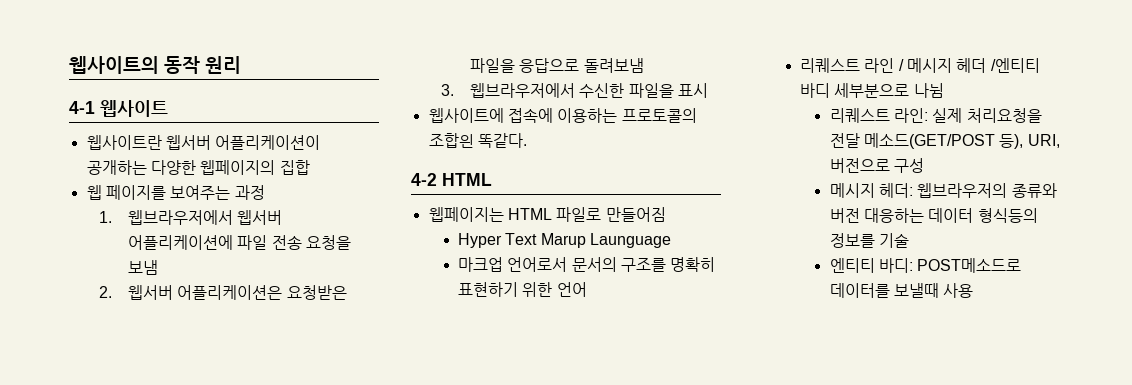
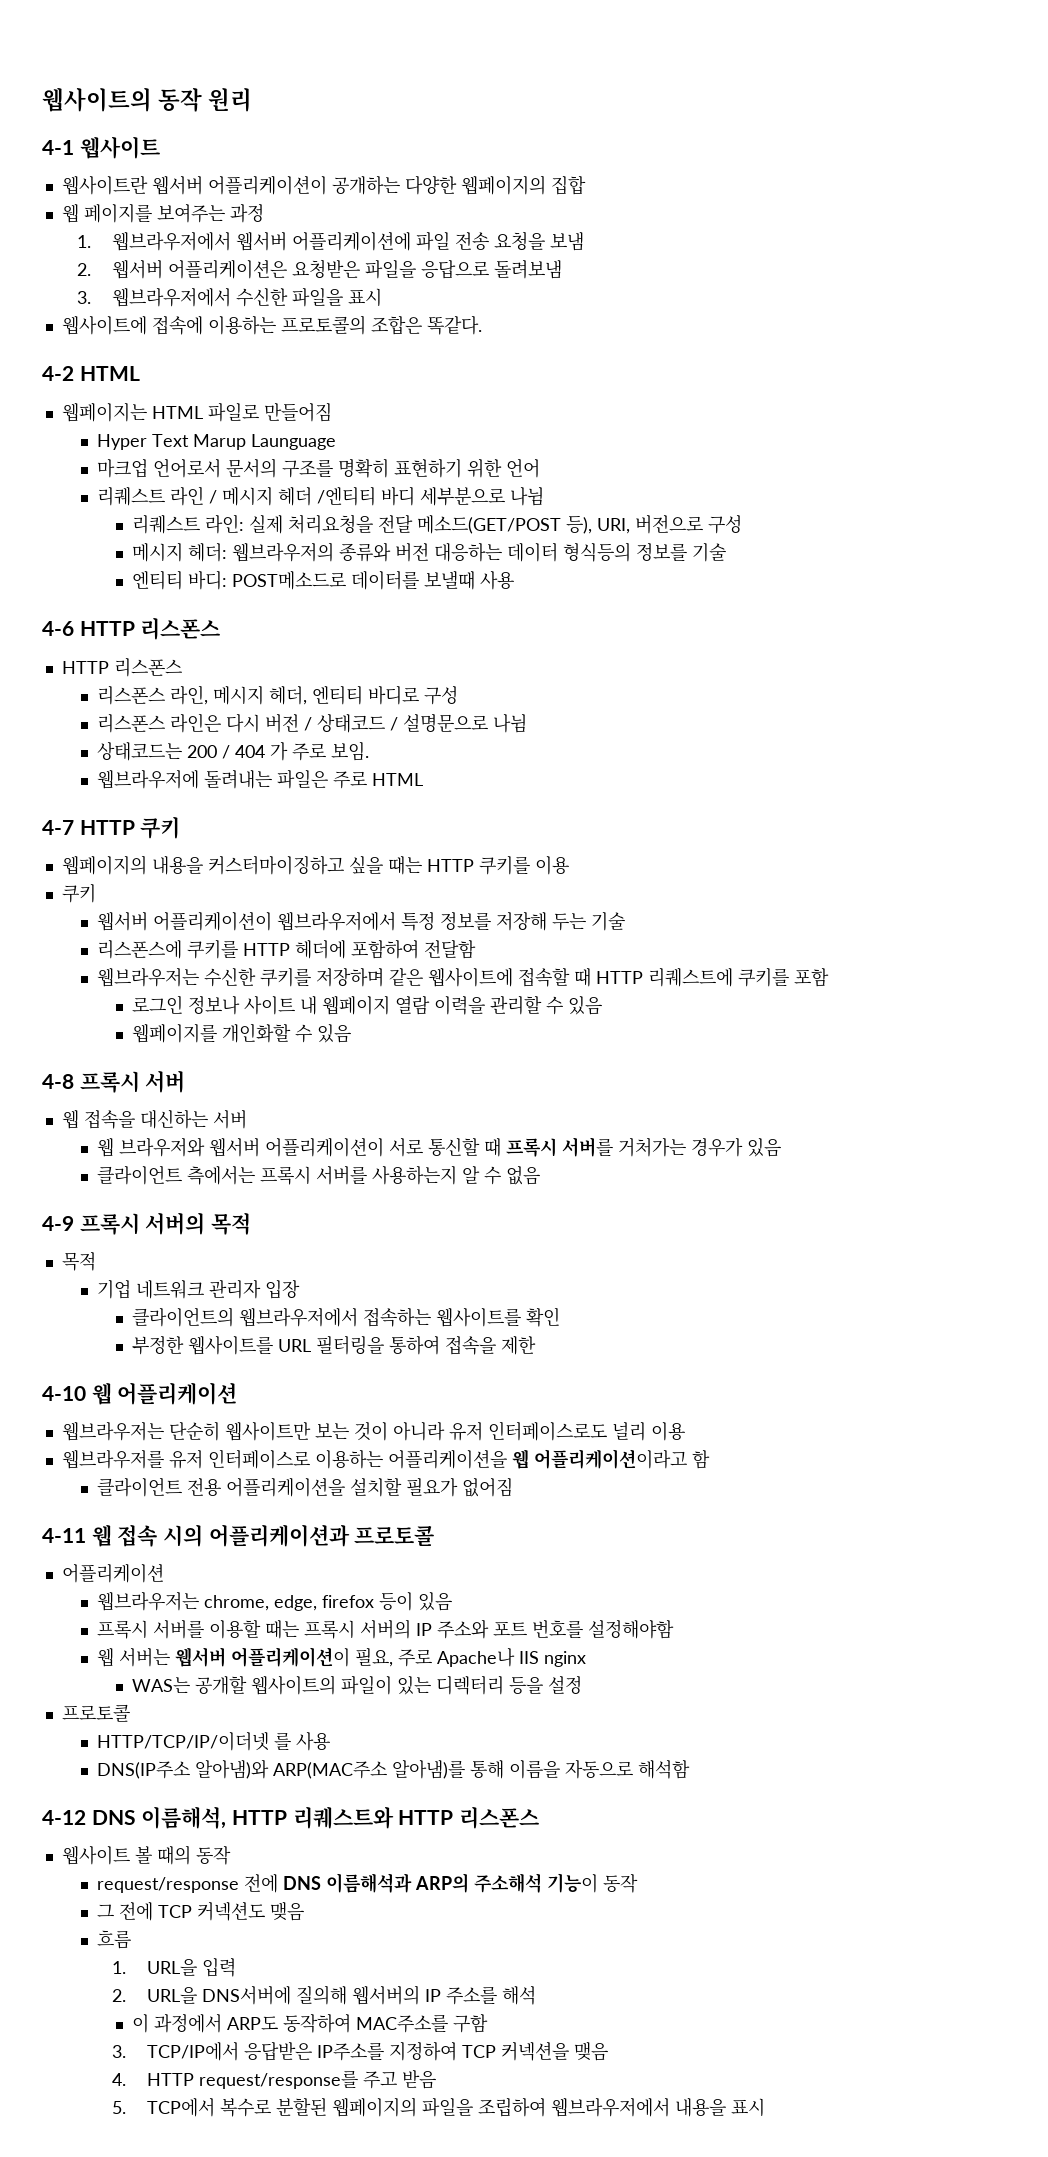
[428,133,474,148] 조합읜 -> [370,316,422,335] 조합은
(974, 290) none -> [42,618,221,640] [61,658,182,677] [96,685,458,705] [96,713,527,733] [96,742,369,761] [96,769,423,789] [42,816,181,839] [61,855,569,875] [61,884,96,903] [96,911,625,931] [96,940,476,959] [96,968,829,987] [131,995,602,1015] [131,1023,351,1043] [42,1070,186,1093] [61,1110,247,1129] [96,1137,781,1157] [96,1165,540,1185] [42,1212,252,1235] [61,1252,96,1271] [96,1279,300,1299] [131,1307,560,1327] [131,1335,536,1355] [42,1382,238,1405] [61,1421,685,1441] [61,1449,710,1469] [96,1477,513,1497] [42,1524,435,1547] [61,1563,164,1583] [96,1592,452,1611] [96,1619,674,1639] [96,1647,586,1667] [131,1675,582,1695] [61,1704,130,1722] [96,1732,330,1751] [96,1759,690,1779] [42,1806,540,1829] [61,1845,231,1865] [96,1873,638,1893] [96,1902,304,1921] [96,1930,131,1949] [112,1958,237,1977] [112,1985,537,2005] [131,2014,488,2033] [112,2041,609,2061] [112,2070,437,2089] [112,2097,766,2117] // 4-6 HTTP 리스폰스 // HTTP 리스폰스 // 리스폰스 라인, 메시지 헤더, 엔티티 바디로 구성 // 리스폰스 라인은 다시 버전 / 상태코드 / 설명문으로 나뉨 // 상태코드는 200 / 404 가 주로 보임. // 웹브라우저에 돌려내는 파일은 주로 HTML // 4-7 HTTP 쿠키 // 웹페이지의 내용을 커스터마이징하고 싶을 때는 HTTP 쿠키를 이용 // 쿠키 // 웹서버 어플리케이션이 웹브라우저에서 특정 정보를 저장해 두는 기술 // 리스폰스에 쿠키를 HTTP 헤더에 포함하여 전달함 // 웹브라우저는 수신한 쿠키를 저장하며 같은 웹사이트에 접속할 때 HTTP 리퀘스트에 쿠키를 포함 // 로그인 정보나 사이트 내 웹페이지 열람 이력을 관리할 수 있음 // 웹페이지를 개인화할 수 있음 // 4-8 프록시 서버 // 웹 접속을 대신하는 서버 // 웹 브라우저와 웹서버 어플리케이션이 서로 통신할 때 프록시 서버를 거처가는 경우가 있음 // 클라이언트 측에서는 프록시 서버를 사용하는지 알 수 없음 // 4-9 프록시 서버의 목적 // 목적 // 기업 네트워크 관리자 입장 // 클라이언트의 웹브라우저에서 접속하는 웹사이트를 확인 // 부정한 웹사이트를 URL 필터링을 통하여 접속을 제한 // 4-10 웹 어플리케이션 // 웹브라우저는 단순히 웹사이트만 보는 것이 아니라 유저 인터페이스로도 널리 이용 // 웹브라우저를 유저 인터페이스로 이용하는 어플리케이션을 웹 어플리케이션이라고 함 // 클라이언트 전용 어플리케이션을 설치할 필요가 없어짐 // 4-11 웹 접속 시의 어플리케이션과 프로토콜 // 어플리케이션 // 웹브라우저는 chrome, edge, firefox 등이 있음 // 프록시 서버를 이용할 때는 프록시 서버의 IP 주소와 포트 번호를 설정해야함 // 웹 서버는 웹서버 어플리케이션이 필요, 주로 Apache나 IIS nginx // WAS는 공개할 웹사이트의 파일이 있는 디렉터리 등을 설정 // 프로토콜 // HTTP/TCP/IP/이더넷 를 사용 // DNS(IP주소 알아냄)와 ARP(MAC주소 알아냄)를 통해 이름을 자동으로 해석함 // 4-12 DNS 이름해석, HTTP 리퀘스트와 HTTP 리스폰스 // 웹사이트 볼 때의 동작 // request/response 전에 DNS 이름해석과 ARP의 주소해석 기능이 동작 // 그 전에 TCP 커넥션도 맺음 // 흐름 // 1. URL을 입력 // 2. URL을 DNS서버에 질의해 웹서버의 IP 주소를 해석 // 이 과정에서 ARP도 동작하여 MAC주소를 구함 // 3. TCP/IP에서 응답받은 IP주소를 지정하여 TCP 커넥션을 맺음 // 4. HTTP request/response를 주고 받음 // 5. TCP에서 복수로 분할된 웹페이지의 파일을 조립하여 웹브라우저에서 내용을 표시

